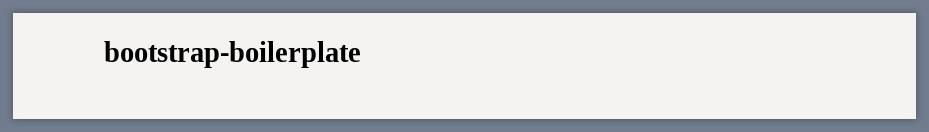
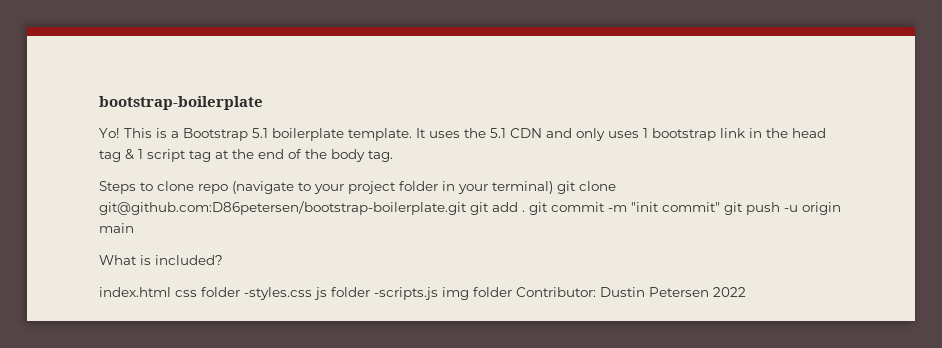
(361, 54) none -> [99,128,826,141] [99,149,393,162] [99,181,616,194] [99,201,841,215] [99,223,134,233] [99,255,223,265] [99,287,746,300] // Yo! This is a Bootstrap 5.1 boilerplate template. It uses the 5.1 CDN and only uses 1 bootstrap link in the head tag & 1 script tag at the end of the body tag. // Steps to clone repo (navigate to your project folder in your terminal) git clone git@github.com:D86petersen/bootstrap-boilerplate.git git add . git commit -m "init commit" git push -u origin main // What is included? // index.html css folder -styles.css js folder -scripts.js img folder Contributor: Dustin Petersen 2022

